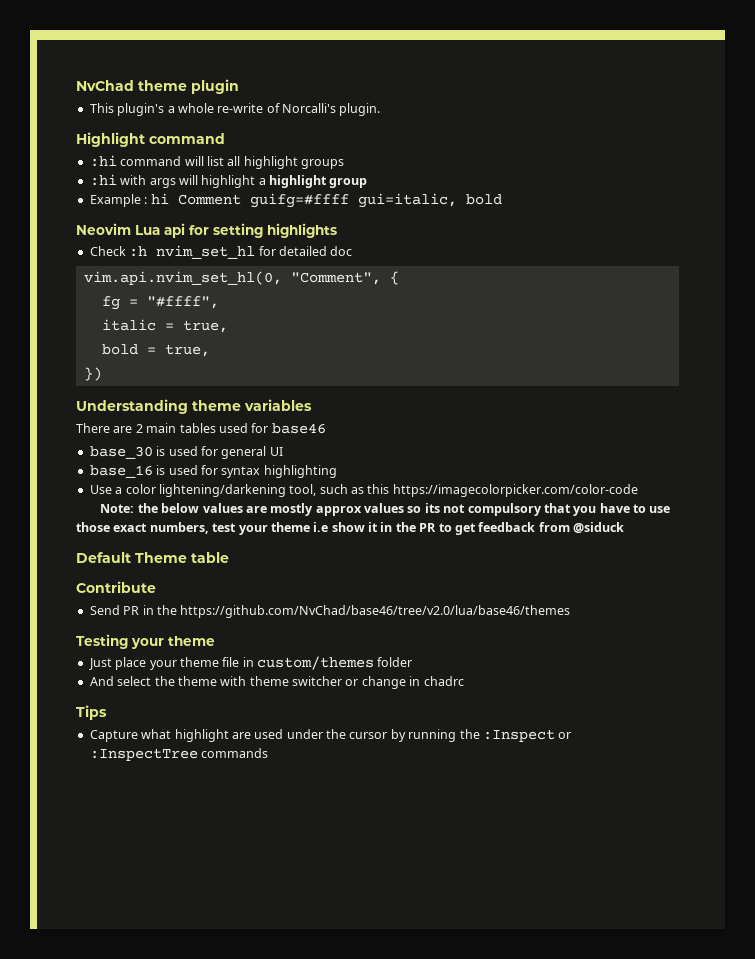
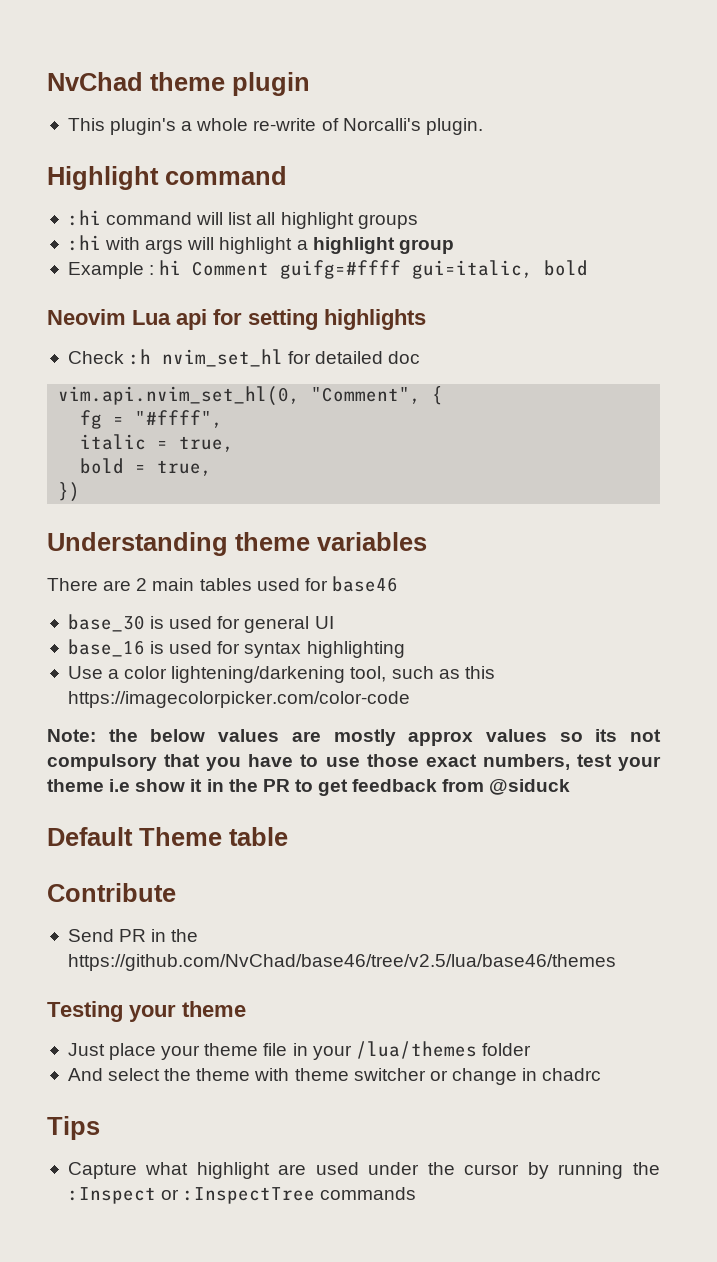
[180,605,571,618] https://github.com/NvChad/base46/tree/v2.0/lua/base46/themes -> [67,954,616,971] https://github.com/NvChad/base46/tree/v2.5/lua/base46/themes
[257,656,374,670] custom/themes -> [312,1041,477,1060] your /lua/themes

